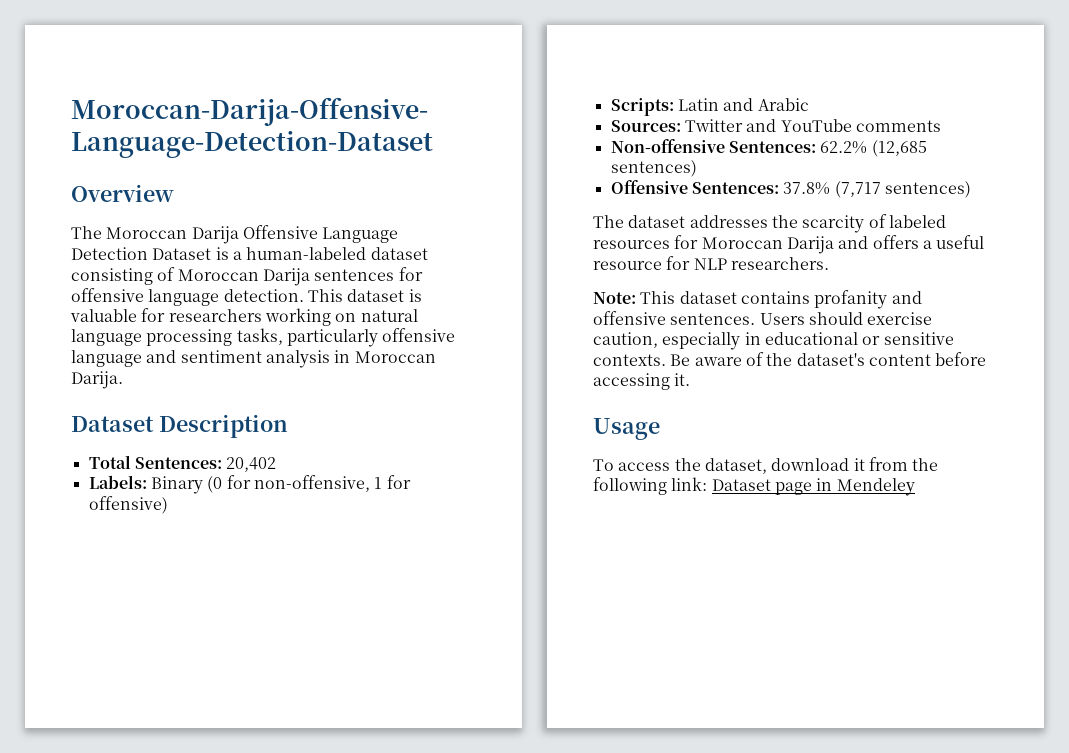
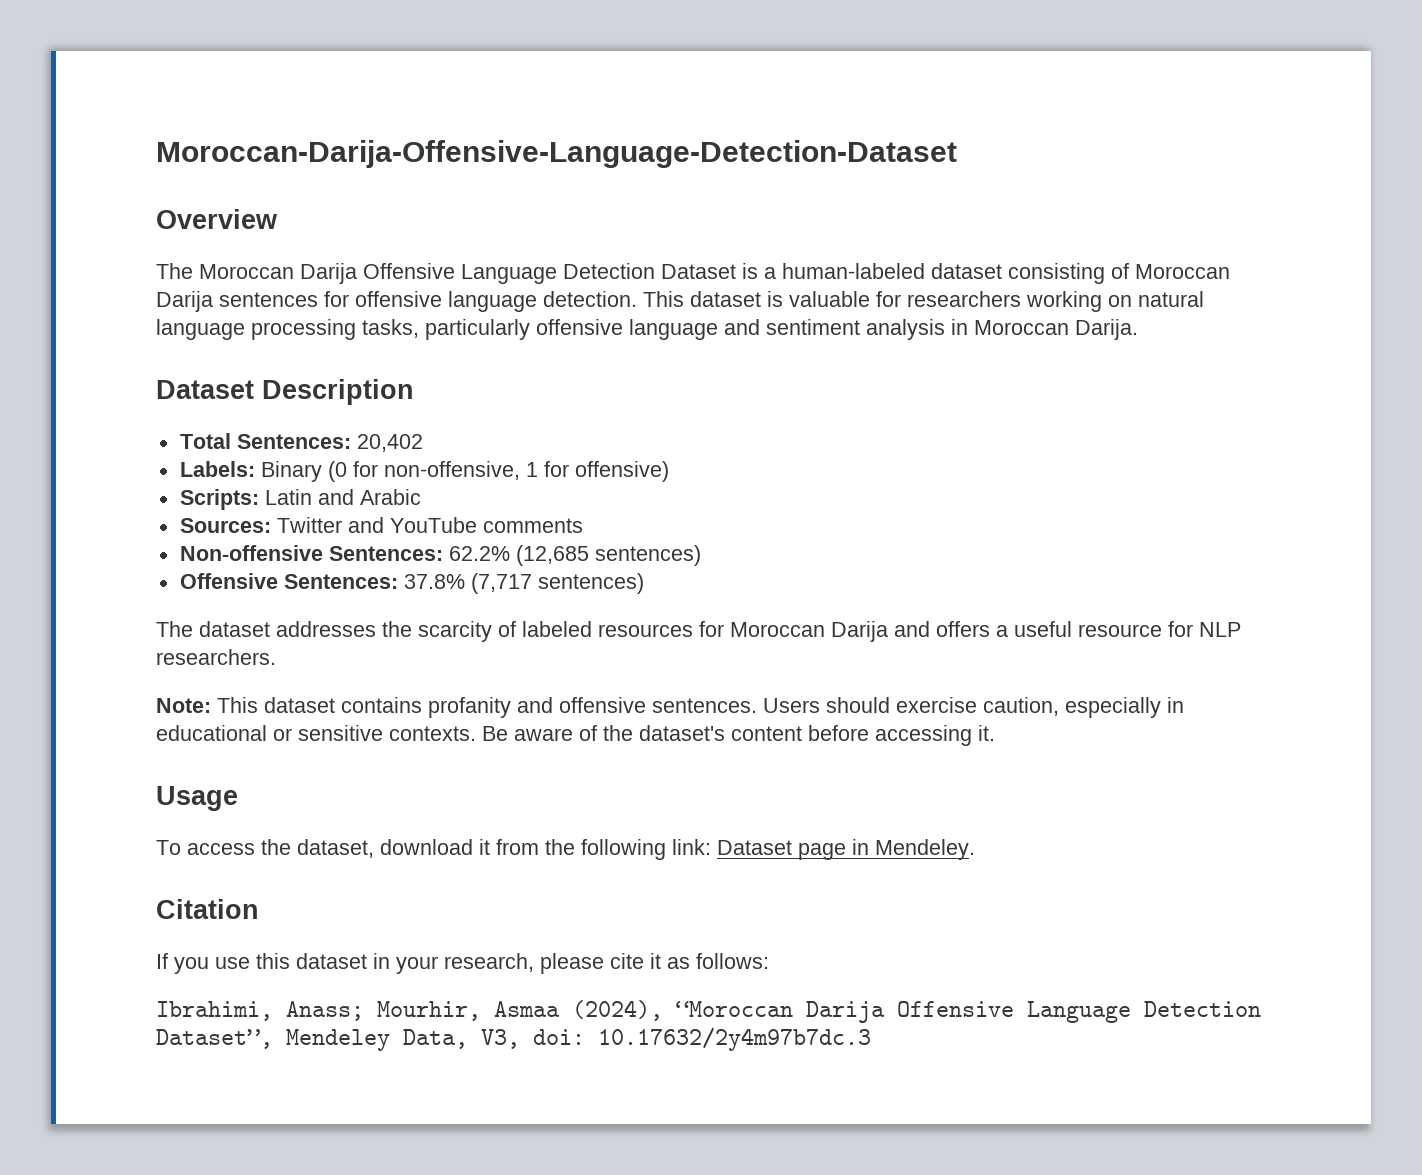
[836,478,915,496] Mendeley -> [875,839,975,860] [156,899,259,919] [156,953,769,974] [156,1000,1261,1023] [156,1027,871,1051] Mendeley. // Citation // If you use this dataset in your research, please cite it as follows: // Ibrahimi, Anass; Mourhir, Asmaa (2024), “Moroccan Darija Offensive Language Detection Dataset”, Mendeley Data, V3, doi: 10.17632/2y4m97b7dc.3

